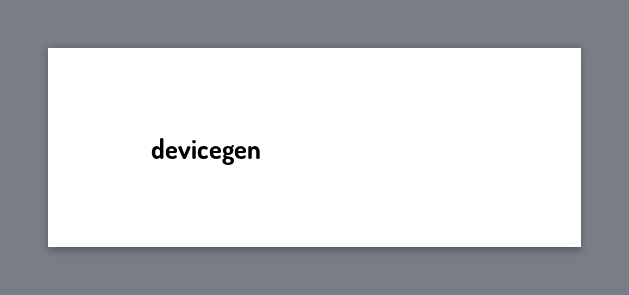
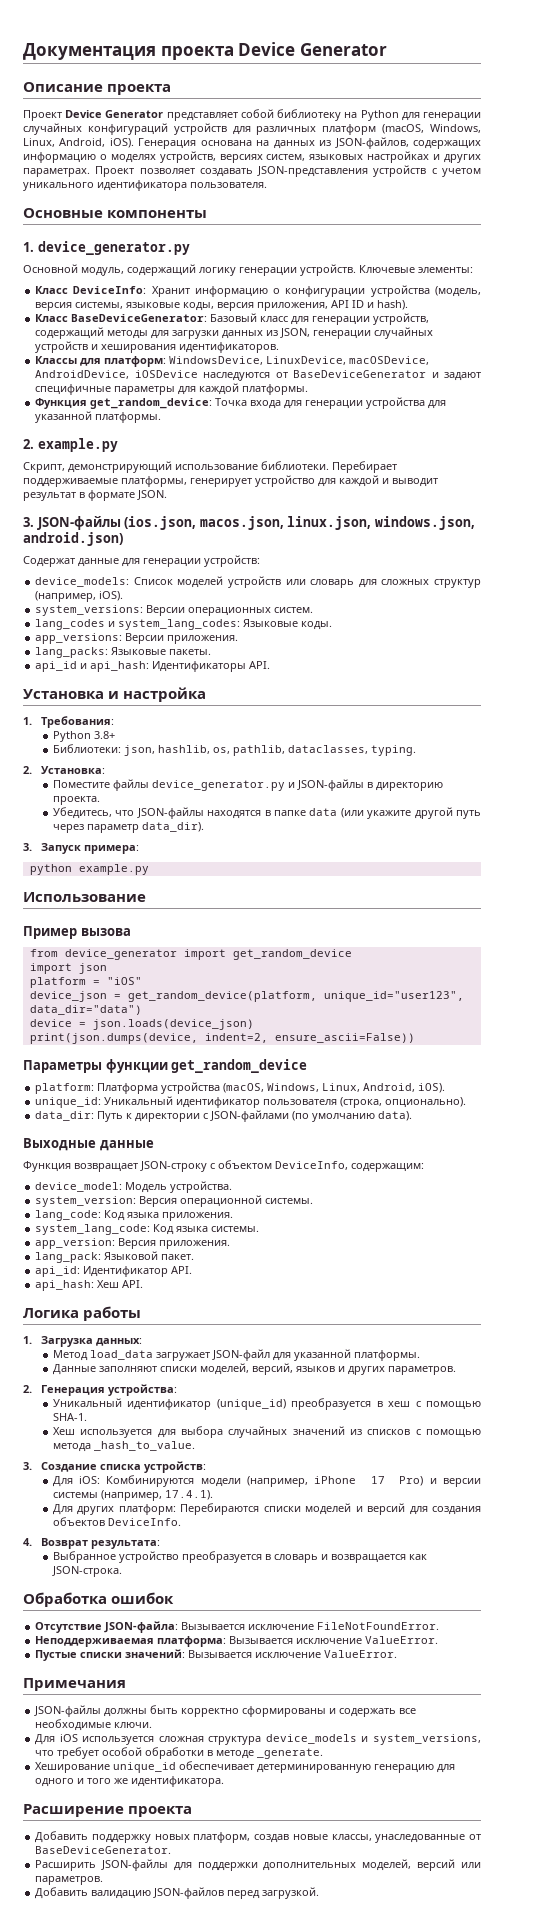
[151,138,261,165] devicegen -> [23,42,387,60] [23,82,172,95] [23,109,482,121] [23,123,481,135] [23,137,482,149] [23,151,482,163] [23,165,481,177] [23,180,267,191] [23,208,208,218] [23,241,190,255] [23,264,473,276] [35,285,481,297] [35,300,409,311] [35,313,430,325] [35,327,434,339] [35,341,280,353] [35,356,430,367] [35,370,481,381] [35,383,309,395] [35,397,447,409] [35,411,162,423] [23,438,118,452] [23,461,397,473] [23,475,438,487] [23,490,167,501] [23,516,475,530] [23,532,123,546] [23,555,260,567] [35,576,482,588] [35,591,124,602] [35,605,314,616] [35,619,333,630] [35,633,239,644] [35,647,212,658] [35,661,271,672] [23,687,207,702] [23,716,114,728] [52,731,115,742] [52,744,416,756] [23,766,105,774] [52,779,443,791] [52,796,100,805] [52,807,481,819] [52,822,204,833] [23,843,139,854] [29,864,149,875] [23,892,146,902] [23,926,131,939] [29,949,352,960] [29,963,107,974] [29,977,142,988] [29,991,464,1002] [29,1005,142,1015] [29,1019,254,1030] [29,1033,415,1044] [23,1059,308,1073] [35,1082,446,1094] [35,1096,467,1108] [35,1110,413,1122] [23,1138,154,1151] [23,1160,424,1172] [35,1181,233,1193] [35,1195,314,1207] [35,1210,234,1221] [35,1224,260,1235] [35,1238,231,1249] [35,1251,195,1263] [35,1266,193,1277] [35,1280,144,1291] [23,1306,142,1321] [23,1336,142,1347] [52,1349,420,1361] [52,1363,456,1375] [23,1384,177,1396] [52,1398,482,1410] [52,1413,87,1421] [52,1426,482,1438] [52,1441,195,1452] [23,1461,206,1473] [52,1475,481,1487] [52,1490,213,1501] [52,1503,481,1515] [52,1517,181,1526] [23,1538,160,1549] [52,1551,427,1563] [51,1566,122,1577] [23,1592,175,1607] [35,1621,440,1633] [35,1636,439,1647] [35,1649,398,1661] [23,1678,126,1691] [34,1705,417,1717] [35,1719,153,1731] [35,1734,481,1745] [35,1747,324,1759] [35,1761,456,1773] [35,1776,225,1787] [23,1804,193,1817] [35,1831,482,1843] [35,1846,172,1854] [35,1859,481,1871] [35,1876,104,1885] [35,1887,320,1899] Документация проекта Device Generator // Описание проекта // Проект Device Generator представляет собой библиотеку на Python для генерации случайных конфигураций устройств для различных платформ (macOS, Windows, Linux, Android, iOS). Генерация основана на данных из JSON-файлов, содержащих информацию о моделях устройств, версиях систем, языковых настройках и других параметрах. Проект позволяет создавать JSON-представления устройств с учетом уникального идентификатора пользователя. // Основные компоненты // 1. device_generator.py // Основной модуль, содержащий логику генерации устройств. Ключевые элементы: // Класс DeviceInfo: Хранит информацию о конфигурации устройства (модель, версия системы, языковые коды, версия приложения, API ID и hash). // Класс BaseDeviceGenerator: Базовый класс для генерации устройств, содержащий методы для загрузки данных из JSON, генерации случайных устройств и хеширования идентификаторов. // Классы для платформ: WindowsDevice, LinuxDevice, macOSDevice, AndroidDevice, iOSDevice наследуются от BaseDeviceGenerator и задают специфичные параметры для каждой платформы. // Функция get_random_device: Точка входа для генерации устройства для указанной платформы. // 2. example.py // Скрипт, демонстрирующий использование библиотеки. Перебирает поддерживаемые платформы, генерирует устройство для каждой и выводит результат в формате JSON. // 3. JSON-файлы (ios.json, macos.json, linux.json, windows.json, android.json) // Содержат данные для генерации устройств: // device_models: Список моделей устройств или словарь для сложных структур (например, iOS). // system_versions: Версии операционных систем. // lang_codes и system_lang_codes: Языковые коды. // app_versions: Версии приложения. // lang_packs: Языковые пакеты. // api_id и api_hash: Идентификаторы API. // Установка и настройка // 1. Требования: // Python 3.8+ // Библиотеки: json, hashlib, os, pathlib, dataclasses, typing. // 2. Установка: // Поместите файлы device_generator.py и JSON-файлы в директорию проекта. // Убедитесь, что JSON-файлы находятся в папке data (или укажите другой путь через параметр data_dir). // 3. Запуск примера: // python example.py // Использование // Пример вызова // from device_generator import get_random_device // import json // platform = "iOS" // device_json = get_random_device(platform, unique_id="user123", data_dir="data") // device = json.loads(device_json) // print(json.dumps(device, indent=2, ensure_ascii=False)) // Параметры функции get_random_device // platform: Платформа устройства (macOS, Windows, Linux, Android, iOS). // unique_id: Уникальный идентификатор пользователя (строка, опционально). // data_dir: Путь к директории с JSON-файлами (по умолчанию data). // Выходные данные // Функция возвращает JSON-строку с объектом DeviceInfo, содержащим: // device_model: Модель устройства. // system_version: Версия операционной системы. // lang_code: Код языка приложения. // system_lang_code: Код языка системы. // app_version: Версия приложения. // lang_pack: Языковой пакет. // api_id: Идентификатор API. // api_hash: Хеш API. // Логика работы // 1. Загрузка данных: // Метод load_data загружает JSON-файл для указанной платформы. // Данные заполняют списки моделей, версий, языков и других параметров. // 2. Генерация устройства: // Уникальный идентификатор (unique_id) преобразуется в хеш с помощью SHA-1. // Хеш используется для выбора случайных значений из списков с помощью метода _hash_to_value. // 3. Создание списка устройств: // Для iOS: Комбинируются модели (например, iPhone 17 Pro) и версии системы (например, 17.4.1). // Для других платформ: Перебираются списки моделей и версий для создания объектов DeviceInfo. // 4. Возврат результата: // Выбранное устройство преобразуется в словарь и возвращается как JSON-строка. // Обработка ошибок // Отсутствие JSON-файла: Вызывается исключение FileNotFoundError. // Неподдерживаемая платформа: Вызывается исключение ValueError. // Пустые списки значений: Вызывается исключение ValueError. // Примечания // JSON-файлы должны быть корректно сформированы и содержать все необходимые ключи. // Для iOS используется сложная структура device_models и system_versions, что требует особой обработки в методе _generate. // Хеширование unique_id обеспечивает детерминированную генерацию для одного и того же идентификатора. // Расширение проекта // Добавить поддержку новых платформ, создав новые классы, унаследованные от BaseDeviceGenerator. // Расширить JSON-файлы для поддержки дополнительных моделей, версий или параметров. // Добавить валидацию JSON-файлов перед загрузкой.

